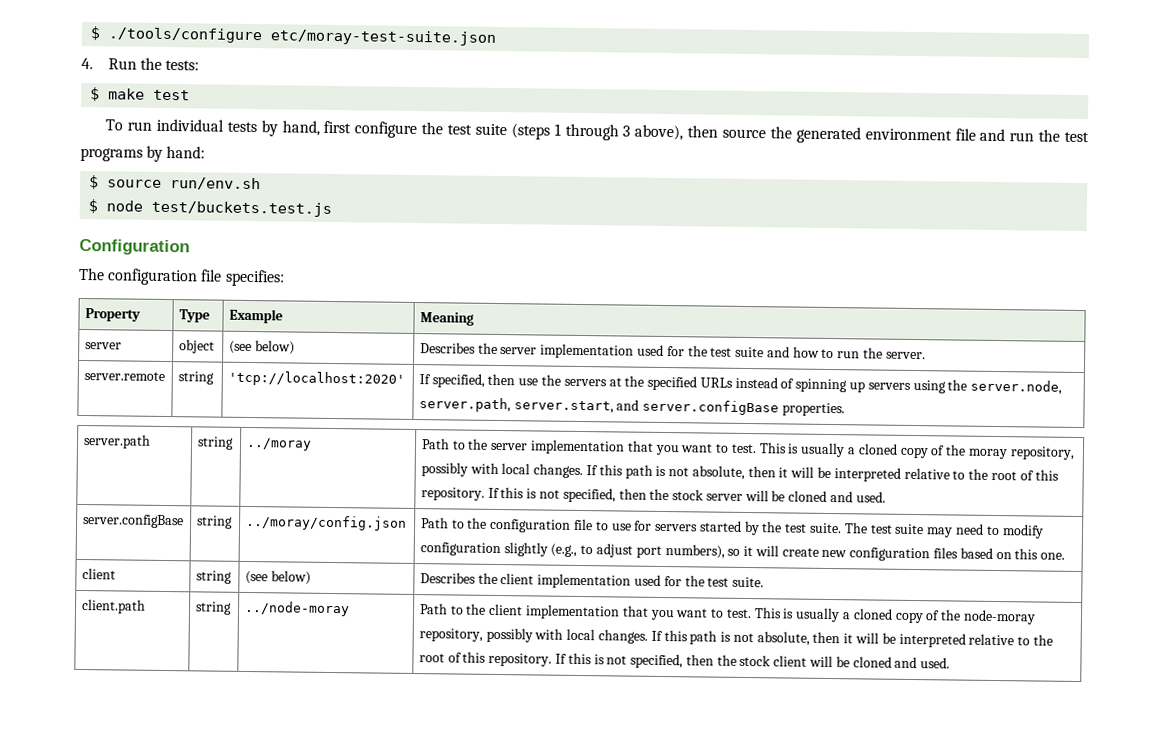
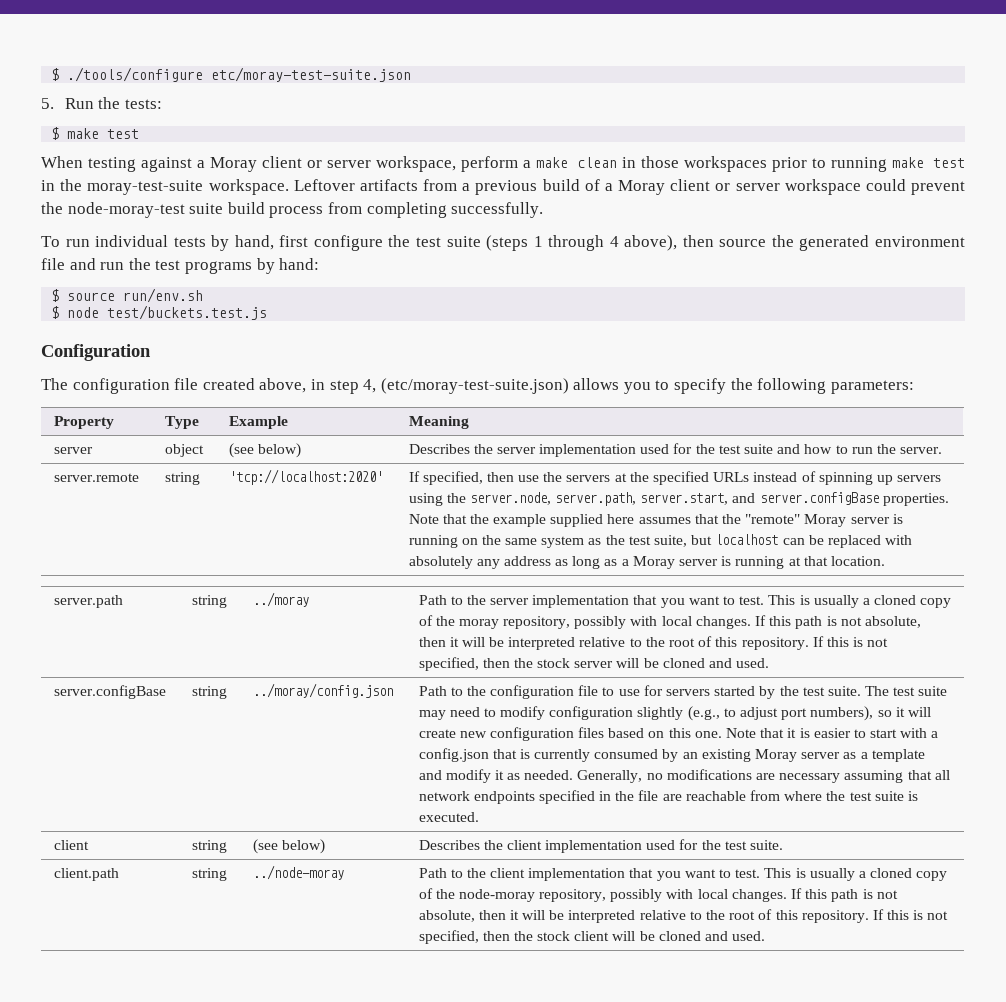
[81,57,93,70] 4. -> [41,98,54,109] 5.
(191, 95) none -> [41,156,966,172] [41,179,965,195] [41,202,544,218] // When testing against a Moray client or server workspace, perform a make clean in those workspaces prior to running make test in the moray-test-suite workspace. Leftover artifacts from a previous build of a Moray client or server workspace could prevent the node-moray-test suite build process from completing successfully.
[622,125,631,137] 3 -> [609,236,619,247] 4
[224,269,285,287] specifies: -> [202,378,914,394] created above, in step 4, (etc/moray-test-suite.json) allows you to specify the following parameters:
(846, 409) none -> [408,514,903,527] [408,534,913,548] [408,556,885,569] Note that the example supplied here assumes that the "remote" Moray server is running on the same system as the test suite, but localhost can be replaced with absolutely any address as long as a Moray server is running at that location.
(1066, 556) none -> [726,728,939,738] [418,748,925,762] [418,769,950,783] [418,790,918,804] [418,812,479,822] Note that it is easier to start with a config.json that is currently consumed by an existing Moray server as a template and modify it as needed. Generally, no modifications are necessary assuming that all network endpoints specified in the file are reachable from where the test suite is executed.

